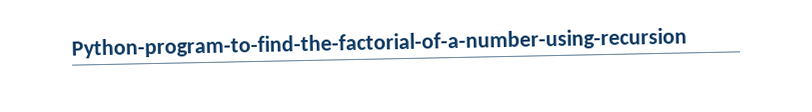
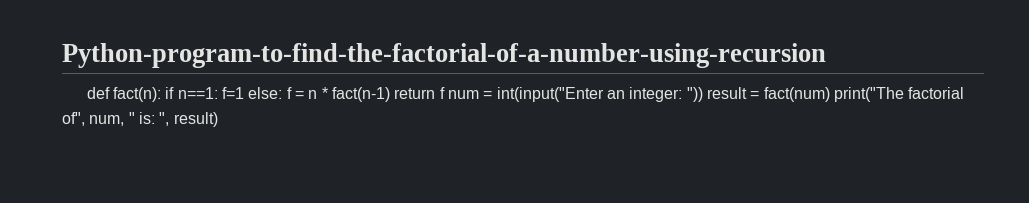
(687, 43) none -> [86,87,965,102] [62,112,218,127] // def fact(n): if n==1: f=1 else: f = n * fact(n-1) return f num = int(input("Enter an integer: ")) result = fact(num) print("The factorial of", num, " is: ", result)

